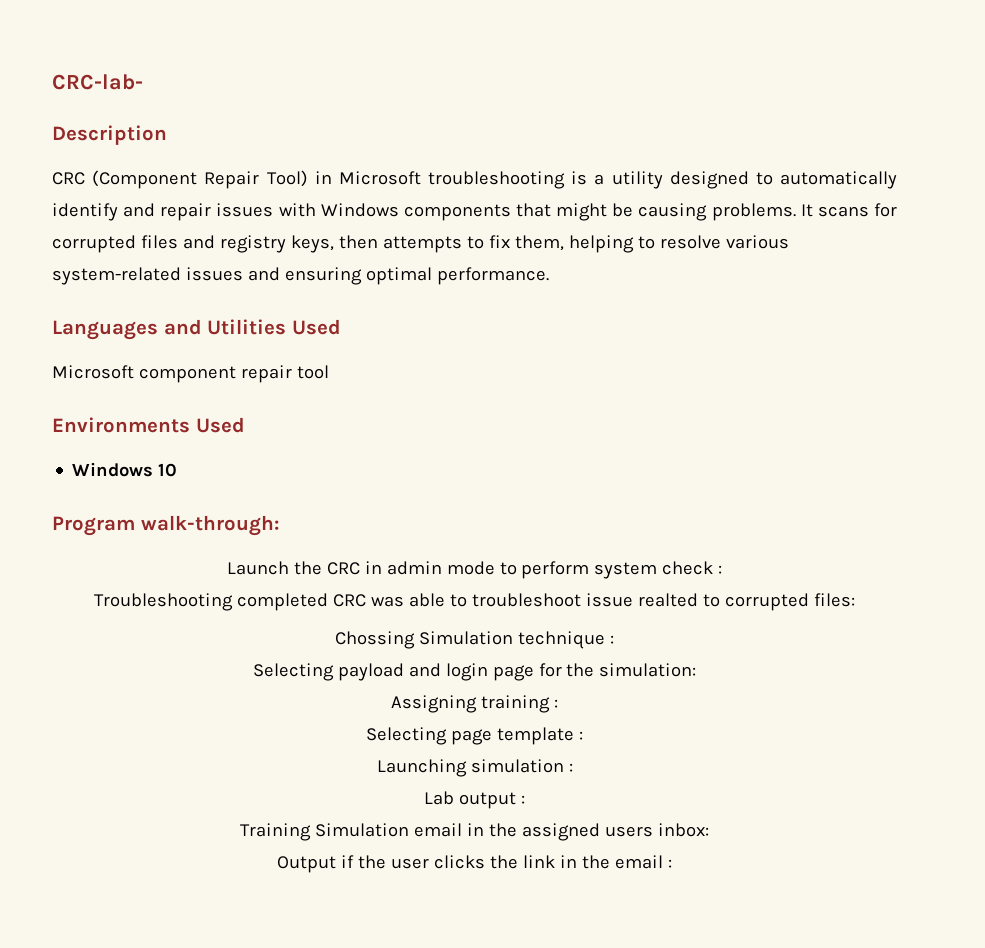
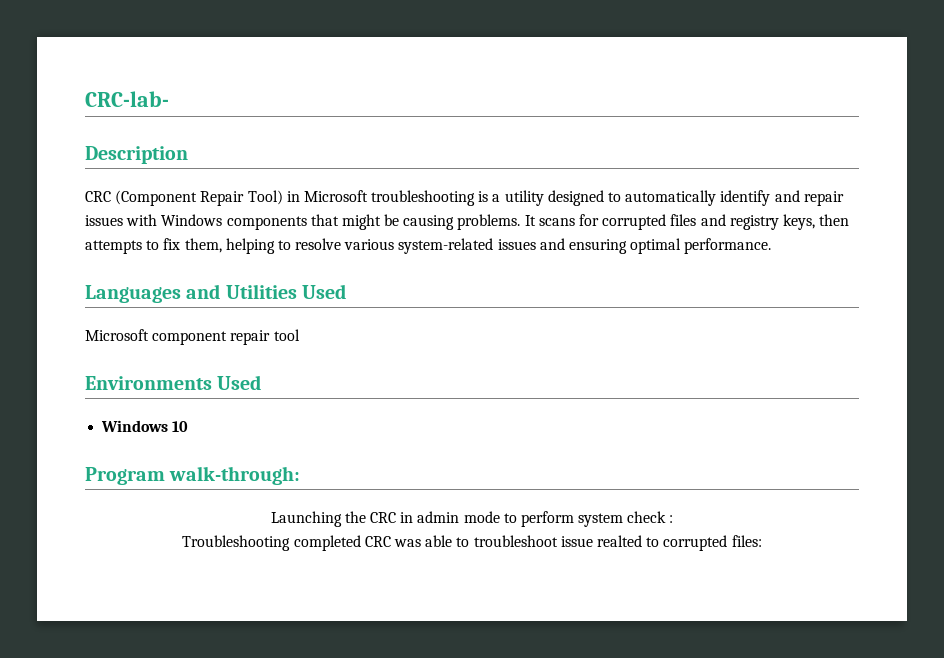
[226,561,289,575] Launch -> [270,511,342,527] Launching
[335,631,614,649] [252,663,697,681] [391,695,558,713] [366,727,583,745] [376,759,573,777] [424,791,525,809] [240,823,709,841] [277,855,672,873] // Chossing Simulation technique : // Selecting payload and login page for the simulation: // Assigning training : // Selecting page template : // Launching simulation : // Lab output : // Training Simulation email in the assigned users inbox: // Output if the user clicks the link in the email : -> (762, 541) none

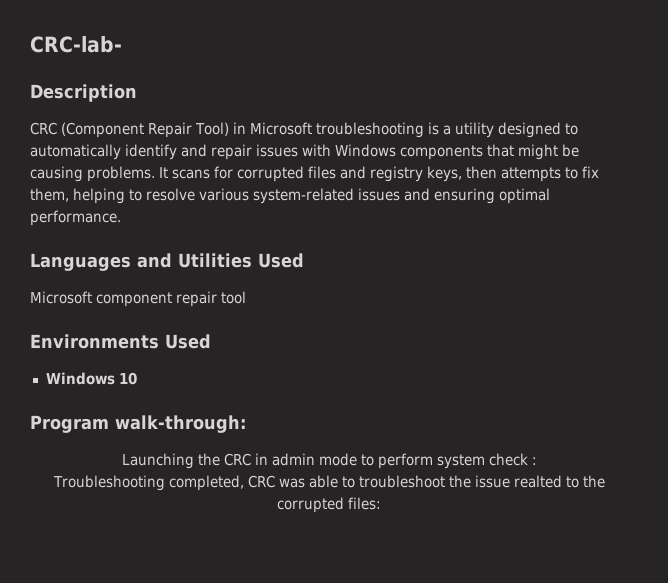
[293,535,361,551] completed -> [168,475,244,491] completed,
(558, 541) none -> [448,475,471,488] the
(660, 542) none -> [582,475,605,488] the

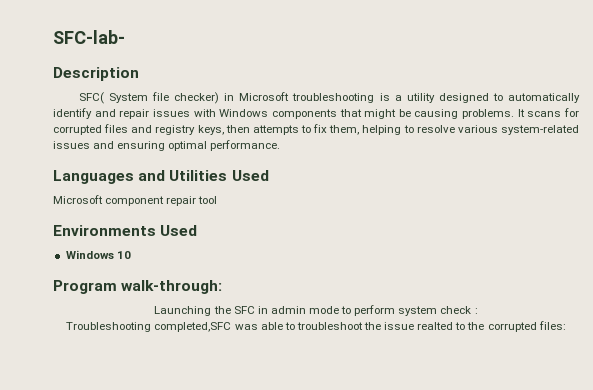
[30,36,122,53] CRC-lab- -> [53,30,125,44] SFC-lab-
[30,122,229,138] CRC (Component Repair Tool) -> [78,92,220,104] SFC( System file checker)
[223,453,251,466] CRC -> [233,306,255,314] SFC
[168,475,275,491] completed, CRC -> [154,322,232,332] completed,SFC

